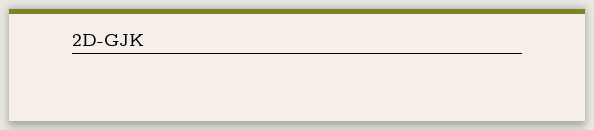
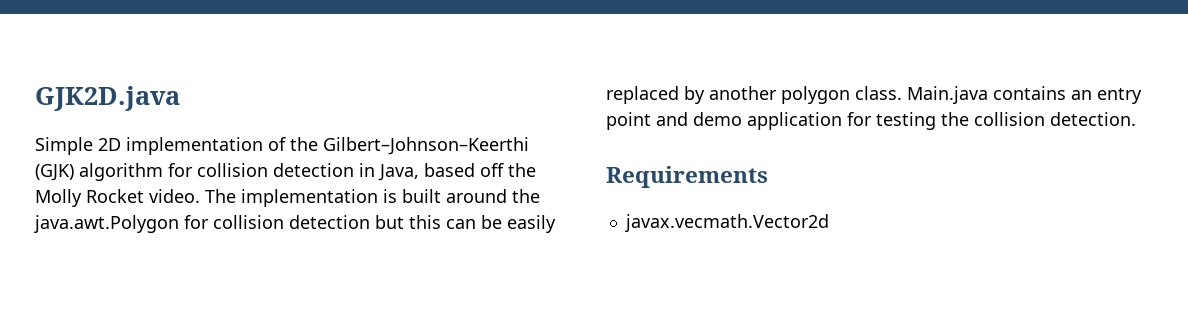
[72,34,144,46] 2D-GJK -> [35,86,180,111] [35,137,529,155] [35,163,536,181] [35,189,540,207] [34,215,556,233] [606,86,1142,104] [606,112,1136,130] [606,166,768,188] [624,214,829,232] GJK2D.java // Simple 2D implementation of the Gilbert–Johnson–Keerthi (GJK) algorithm for collision detection in Java, based off the Molly Rocket video. The implementation is built around the java.awt.Polygon for collision detection but this can be easily replaced by another polygon class. Main.java contains an entry point and demo application for testing the collision detection. // Requirements // javax.vecmath.Vector2d

